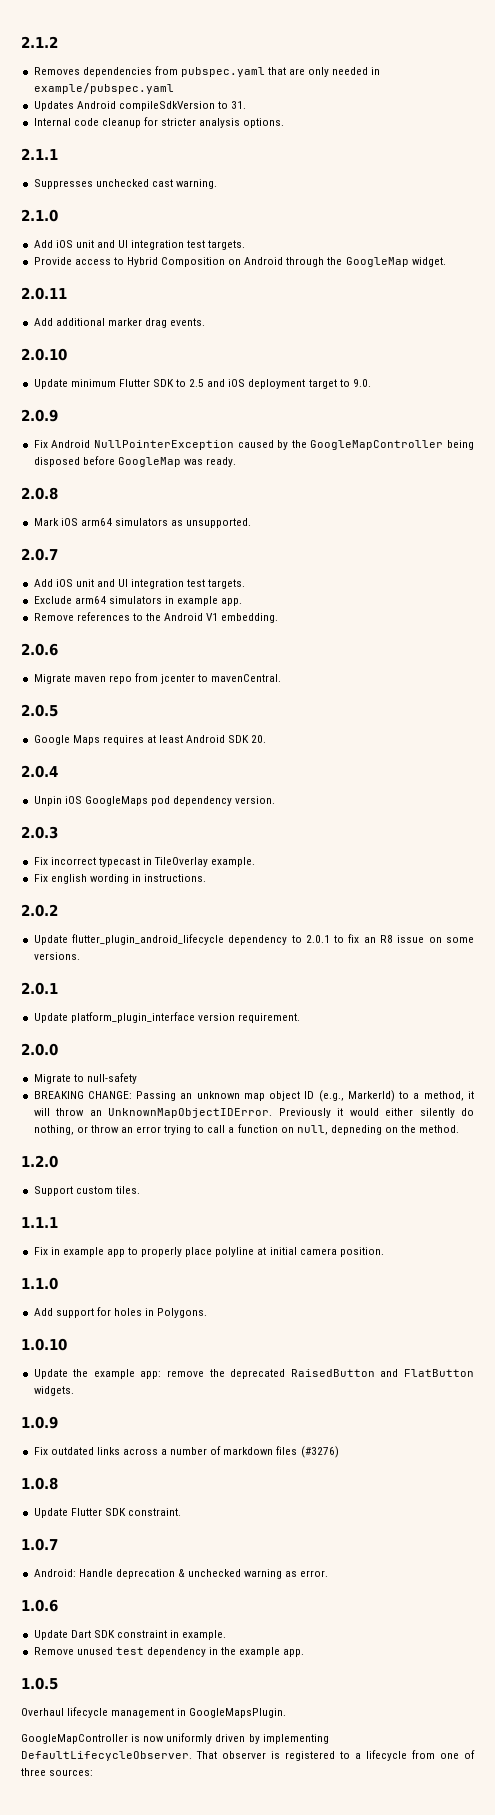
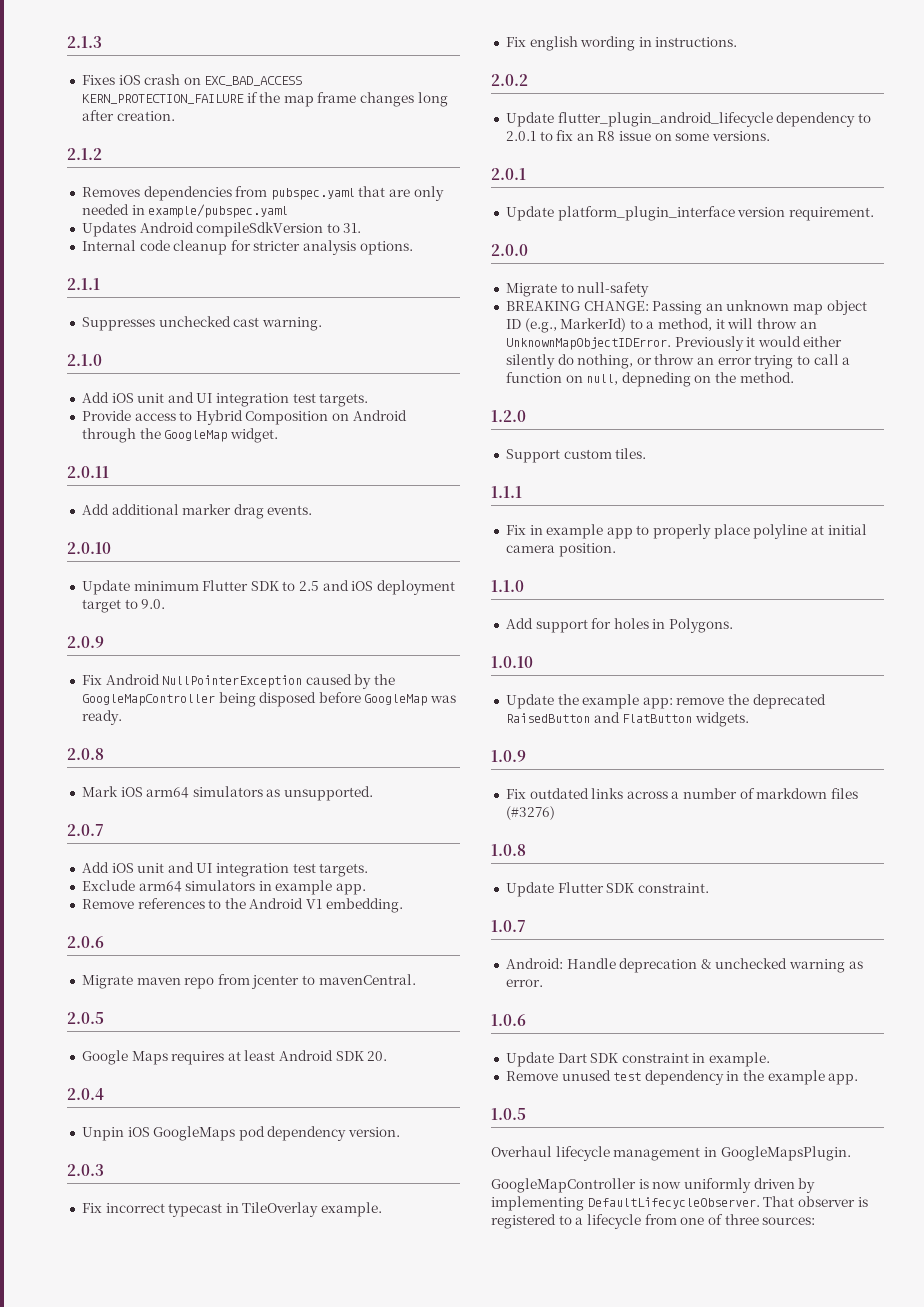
(21, 42) none -> [67,36,102,48] [81,74,303,86] [81,92,448,107] [81,110,175,121] 2.1.3 // Fixes iOS crash on EXC_BAD_ACCESS KERN_PROTECTION_FAILURE if the map frame changes long after creation. //

